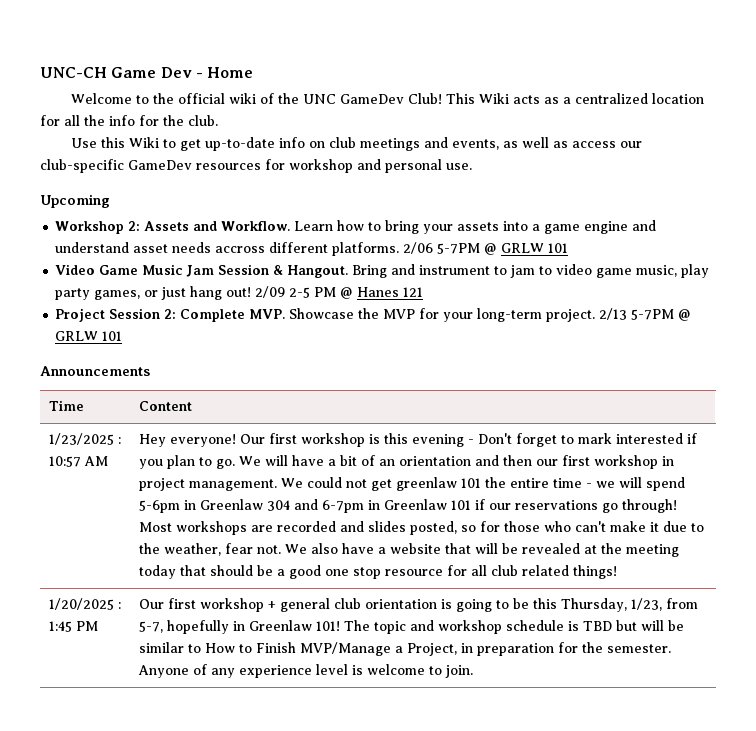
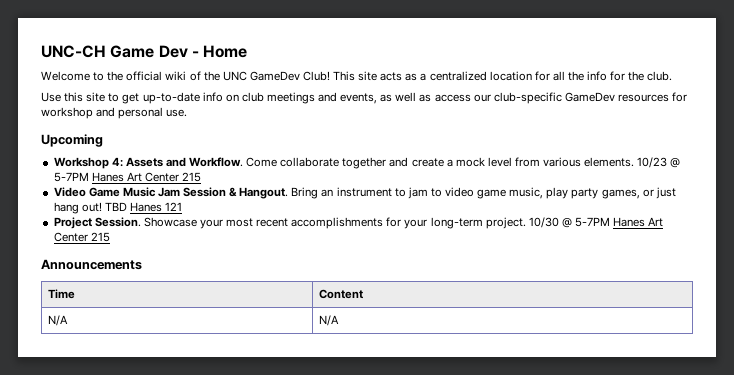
[478,93,509,104] Wiki -> [358,71,378,81] site
[128,137,159,148] Wiki -> [86,92,106,102] site
[128,221,141,231] 2: -> [111,157,123,167] 4:
[294,220,657,234] [55,242,569,256] Learn how to bring your assets into a game engine and understand asset needs accross different platforms. 2/06 5-7PM @ GRLW 101 -> [246,157,681,169] [53,172,202,182] Come collaborate together and create a mock level from various elements. 10/23 @ 5-7PM Hanes Art Center 215
[391,264,416,275] and -> [321,189,334,197] an
[255,286,354,299] 2/09 2-5 PM @ -> [104,202,127,211] TBD
[109,308,692,322] [55,331,123,341] [40,366,150,376] [49,400,85,411] [139,401,193,411] [49,433,122,445] [49,456,109,467] [139,433,698,447] [139,455,675,469] [139,477,686,491] [139,499,678,513] [139,521,705,535] [139,543,680,557] [139,565,618,579] [49,598,122,610] [49,621,99,632] [139,598,699,612] [139,620,685,634] [139,642,672,656] [138,664,474,678] Session 2: Complete MVP. Showcase the MVP for your long-term project. 2/13 5-7PM @ GRLW 101 // Announcements // Time | Content // 1/23/2025 : 10:57 AM | Hey everyone! Our first workshop is this evening - Don't forget to mark interested if you plan to go. We will have a bit of an orientation and then our first workshop in project management. We could not get greenlaw 101 the entire time - we will spend 5-6pm in Greenlaw 304 and 6-7pm in Greenlaw 101 if our reservations go through! Most workshops are recorded and slides posted, so for those who can't make it due to the weather, fear not. We also have a website that will be revealed at the meeting today that should be a good one stop resource for all club related things! // 1/20/2025 : 1:45 PM | Our first workshop + general club orientation is going to be this Thursday, 1/23, from 5-7, hopefully in Greenlaw 101! The topic and workshop schedule is TBD but will be similar to How to Finish MVP/Manage a Project, in preparation for the semester. Anyone of any experience level is welcome to join. -> [94,217,664,229] [53,232,110,242] [41,259,142,270] [48,289,76,299] [319,289,364,299] [48,315,69,326] [319,315,340,326] Session. Showcase your most recent accomplishments for your long-term project. 10/30 @ 5-7PM Hanes Art Center 215 // Announcements // Time | Content // N/A | N/A

